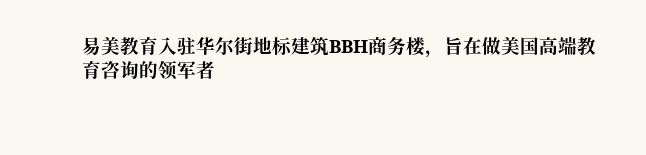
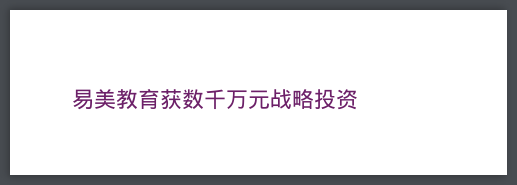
[158,36,596,58] [82,60,215,80] 入驻华尔街地标建筑BBH商务楼，旨在做美国高端教育咨询的领军者 -> [160,89,358,110] 获数千万元战略投资

